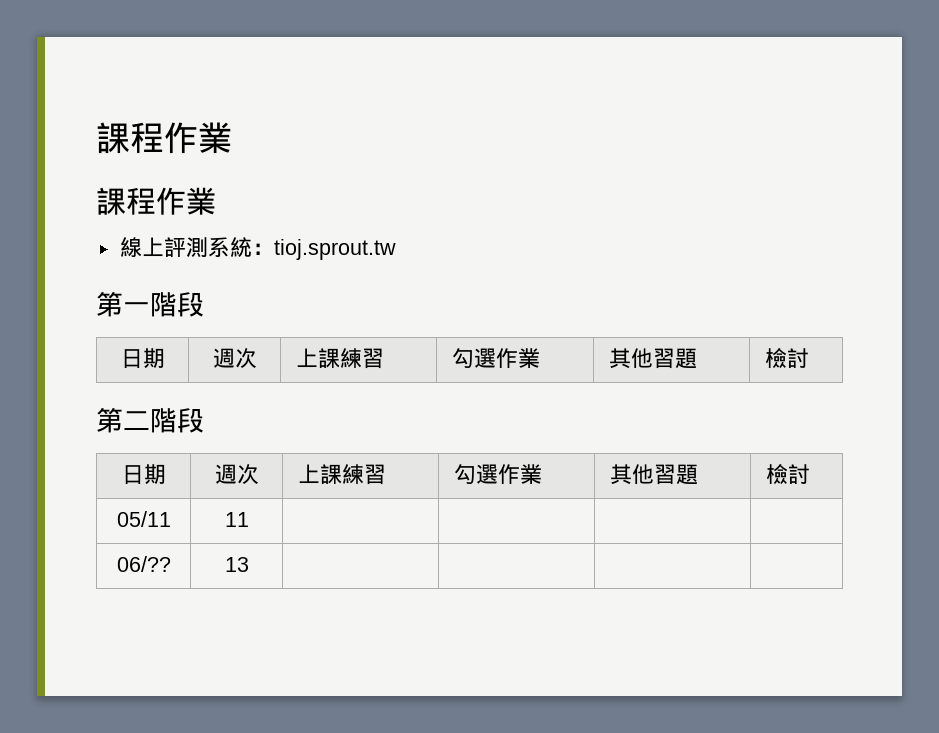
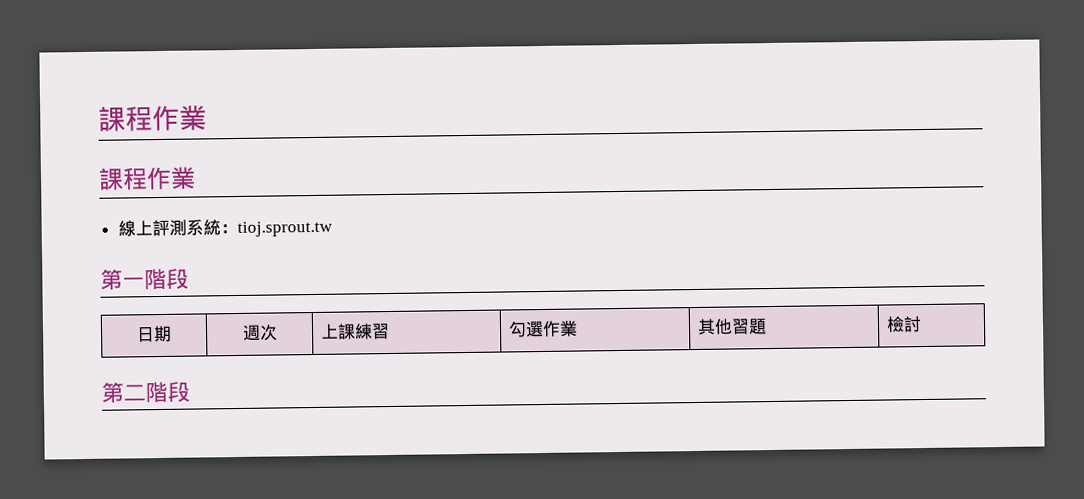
[121,464,166,485] [214,464,259,484] [297,464,386,485] [453,464,542,484] [609,464,698,485] [765,464,810,484] [116,511,171,527] [224,512,249,527] [116,556,171,572] [224,557,249,572] // 日期 | 週次 | 上課練習 | 勾選作業 | 其他習題 | 檢討 // 05/11 | 11 | | | | // 06/?? | 13 | | | | -> (190, 392) none

